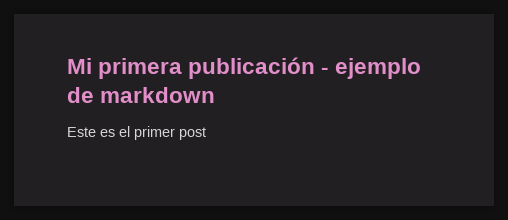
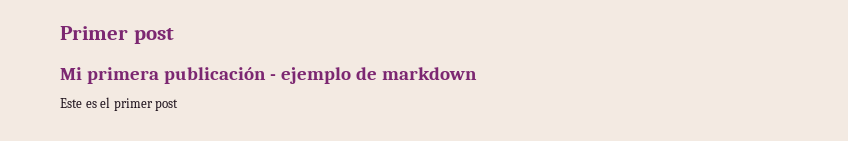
(67, 66) none -> [60,26,174,44] Primer post //

